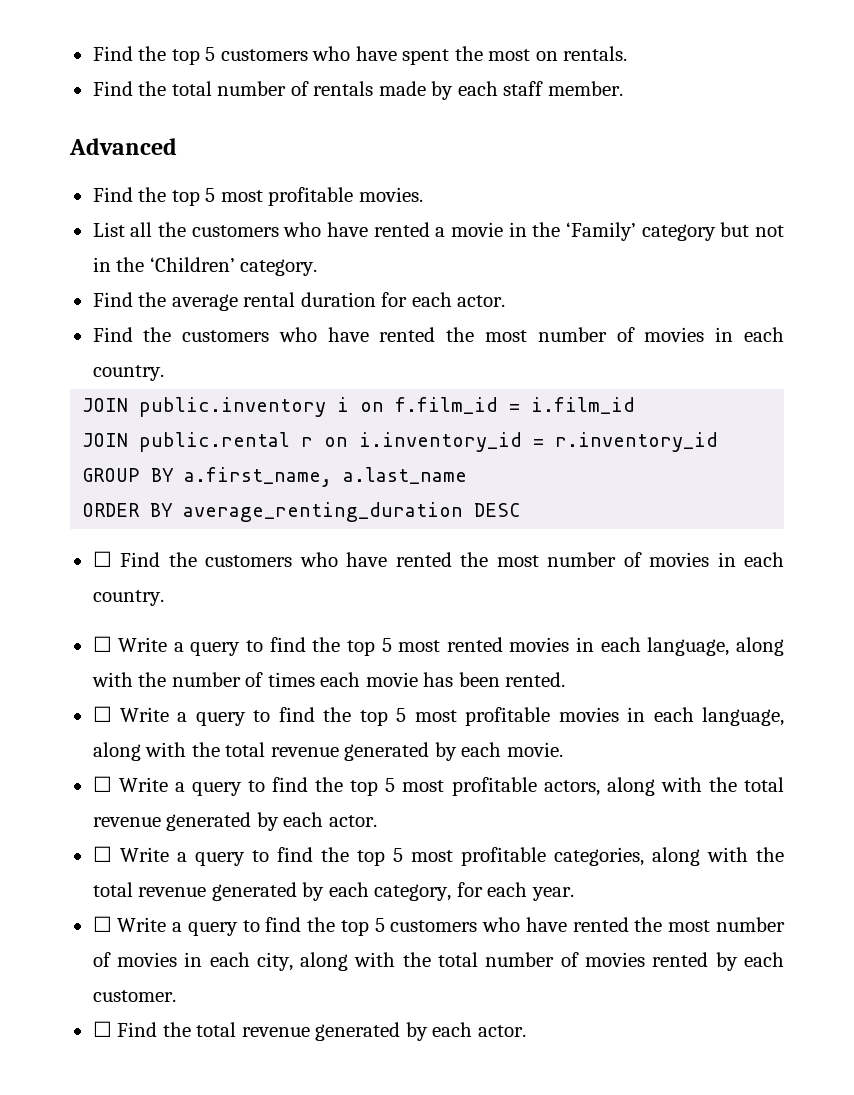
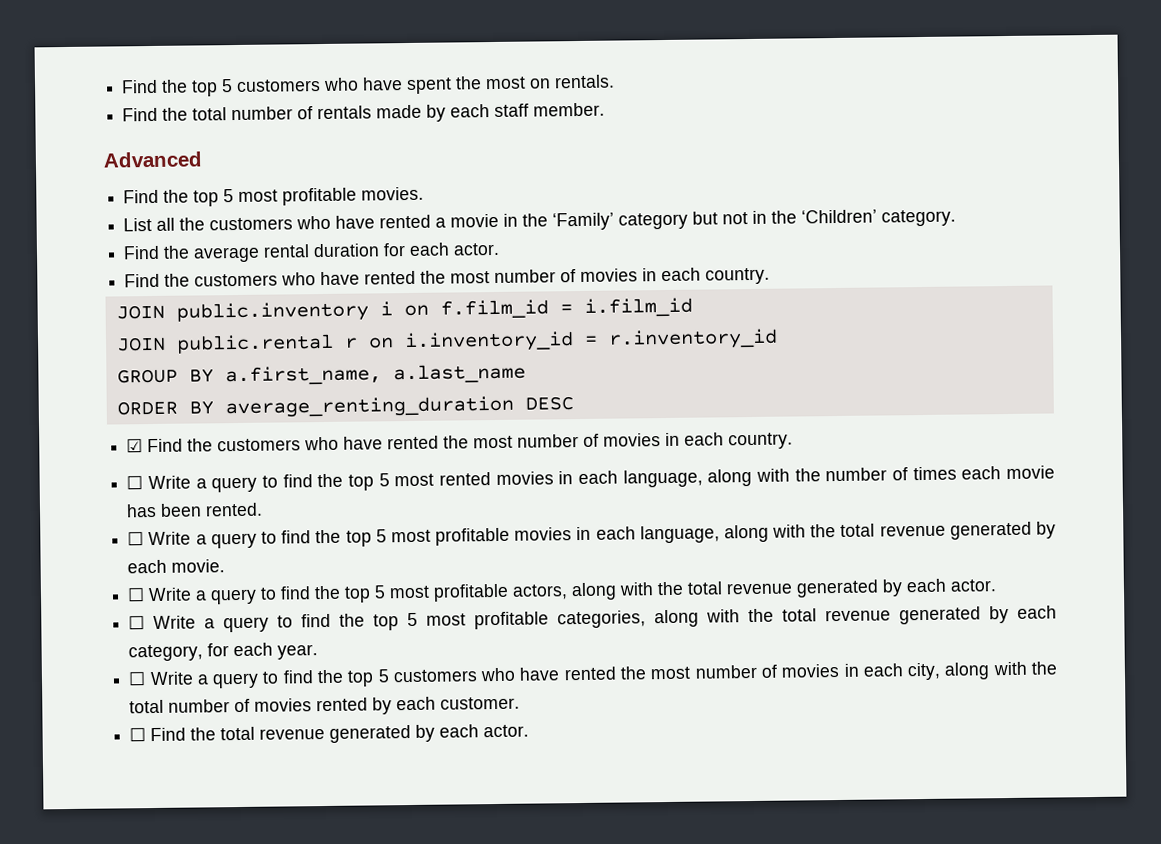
[92,551,112,567] ☐ -> [126,438,144,453] ☑

